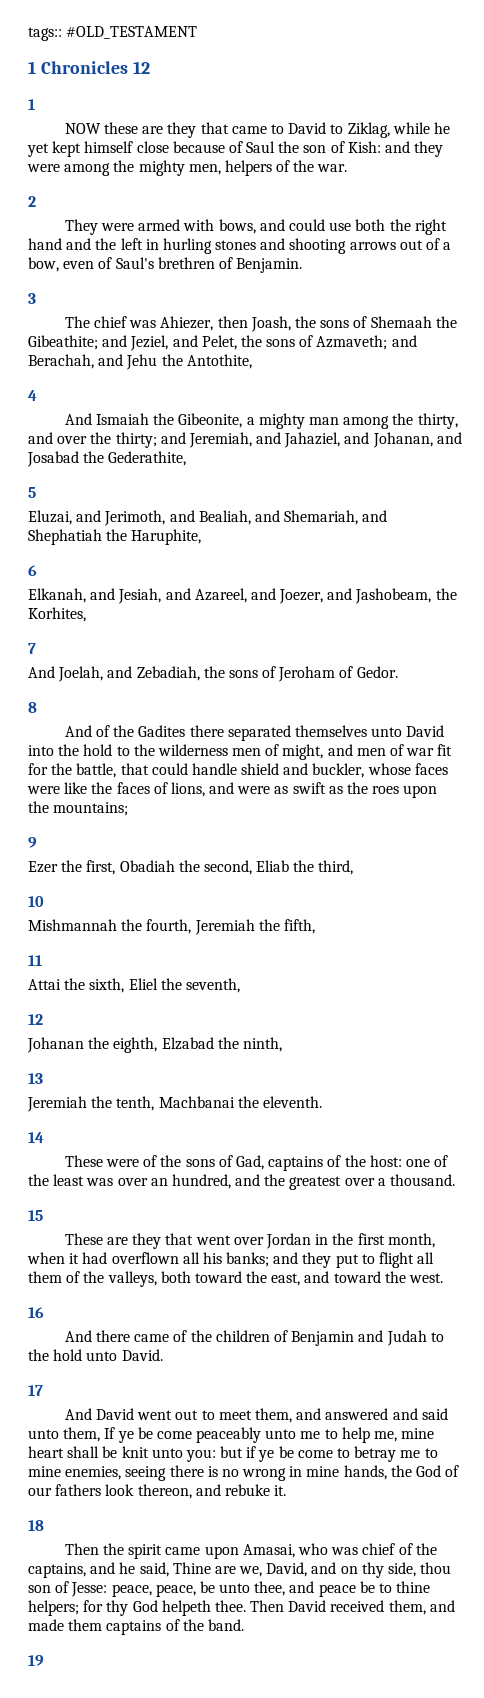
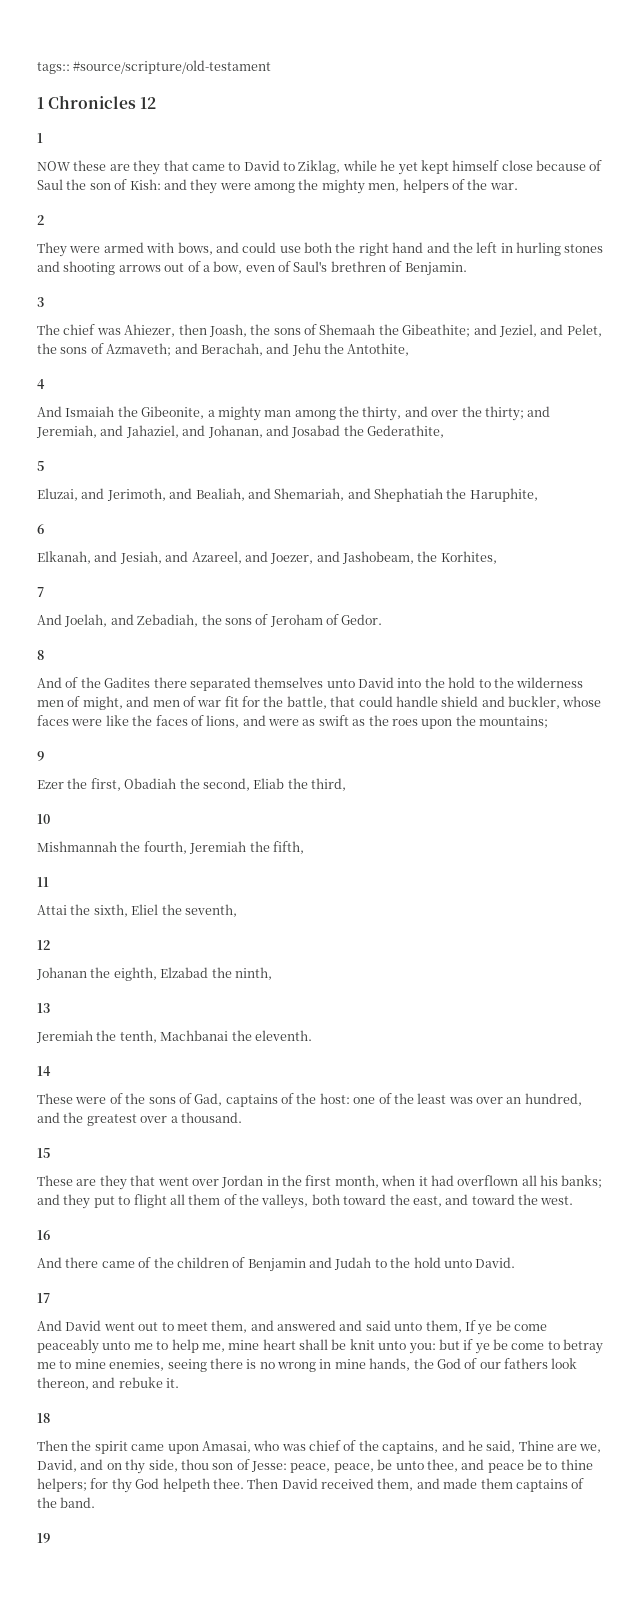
[66,26,198,39] #OLD_TESTAMENT -> [73,60,272,74] #source/scripture/old-testament

